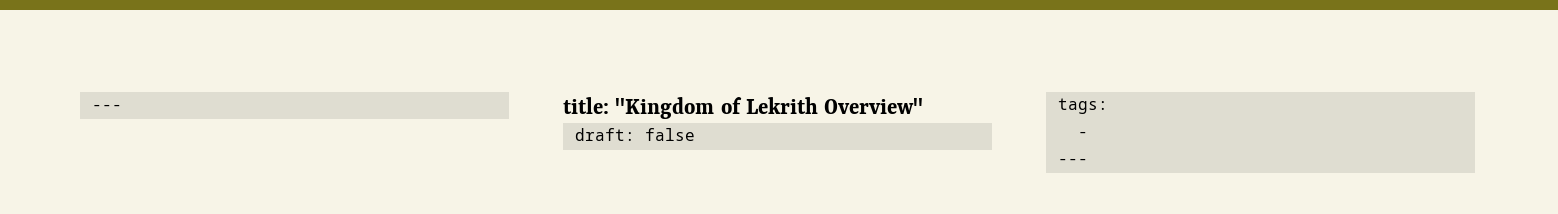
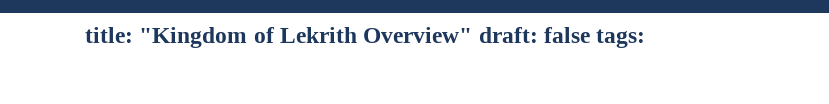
[92,104,122,110] --- // -> (85, 35) none
(924, 106) // -> (473, 35) none
(695, 134) // -> (591, 35) none
[1078,131,1088,137] [1058,158,1088,164] // - // --- -> (646, 38) none

